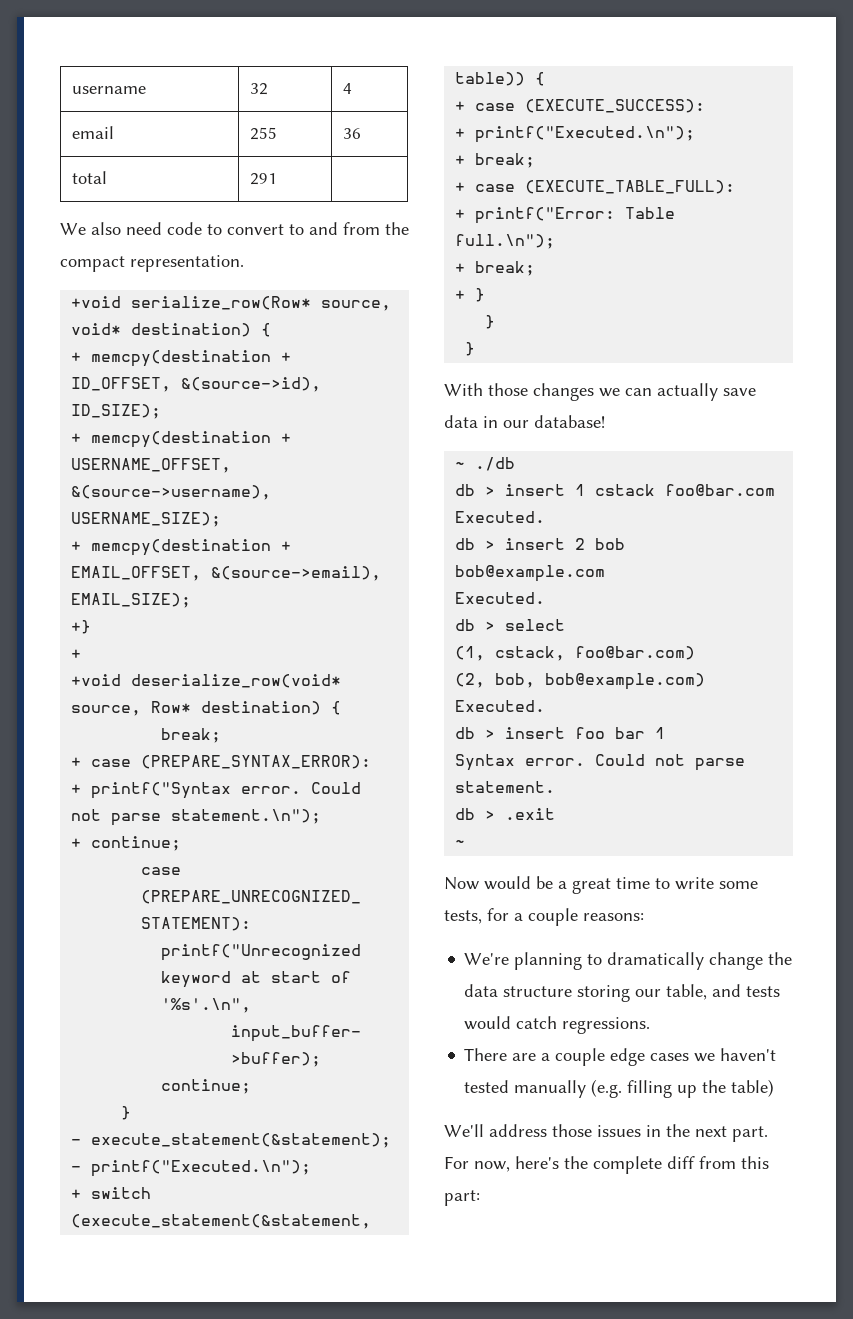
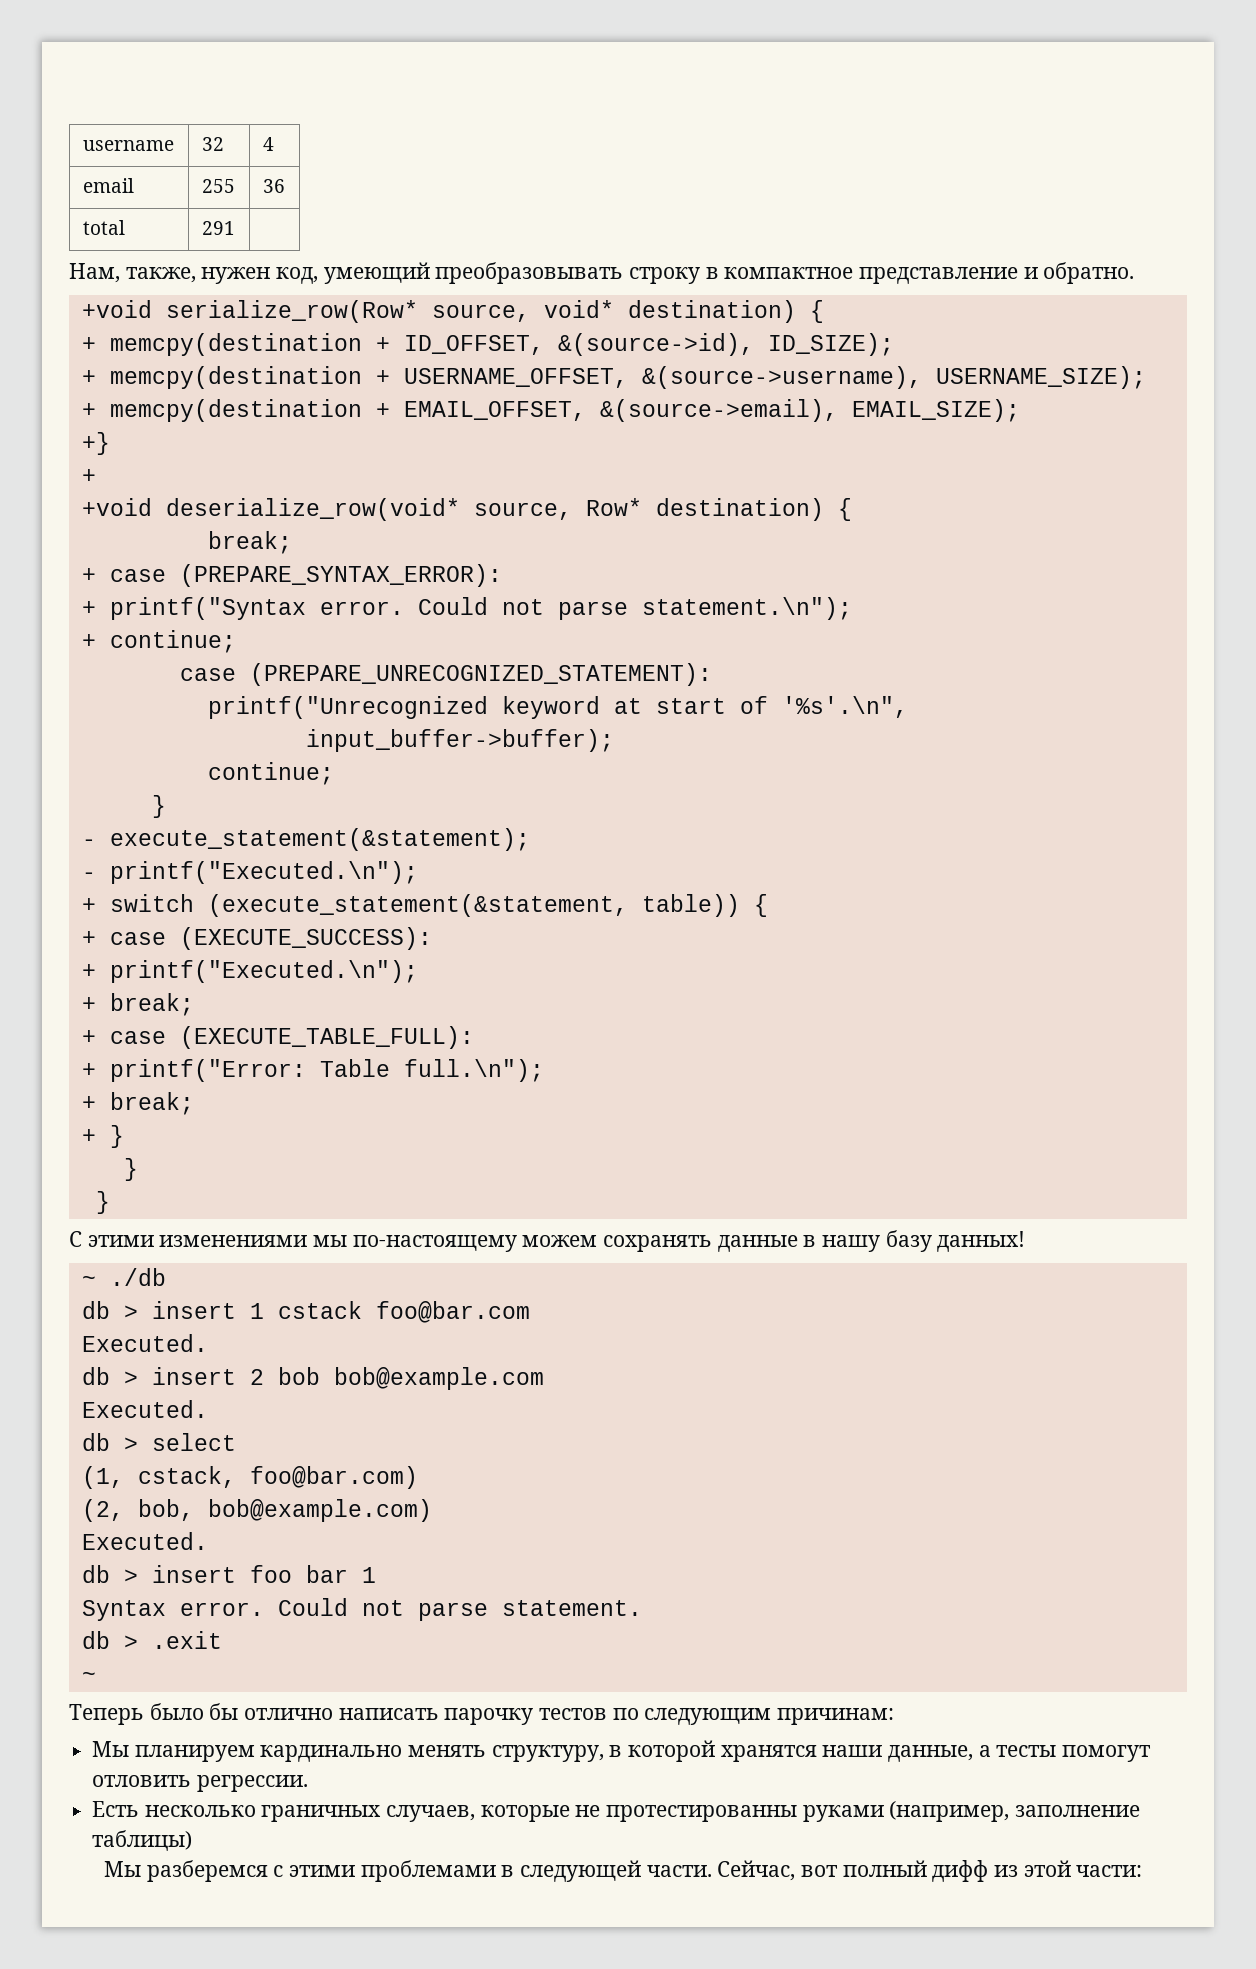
[60,222,409,235] [60,255,244,272] We also need code to convert to and from the compact representation. -> [69,262,1135,284] Нам, также, нужен код, умеющий преобразовывать строку в компактное представление и обратно.
[444,383,756,401] [444,415,605,428] With those changes we can actually save data in our database! -> [69,1230,1026,1252] С этими изменениями мы по-настоящему можем сохранять данные в нашу базу данных!
[444,876,758,894] [444,908,644,926] [464,952,793,970] [464,984,781,1002] [464,1016,651,1034] [464,1048,777,1066] [464,1079,775,1098] [444,1124,768,1142] [444,1156,769,1174] [444,1190,480,1206] Now would be a great time to write some tests, for a couple reasons: // We're planning to dramatically change the data structure storing our table, and tests would catch regressions. // There are a couple edge cases we haven't tested manually (e.g. filling up the table) // We'll address those issues in the next part. For now, here's the complete diff from this part: -> [69,1703,895,1725] [92,1740,1152,1762] [92,1775,308,1792] [92,1801,1141,1822] [92,1830,193,1851] [104,1860,1143,1882] Теперь было бы отлично написать парочку тестов по следующим причинам: // Мы планируем кардинально менять структуру, в которой хранятся наши данные, а тесты помогут отловить регрессии. // Есть несколько граничных случаев, которые не протестированны руками (например, заполнение таблицы) // Мы разберемся с этими проблемами в следующей части. Сейчас, вот полный дифф из этой части:

